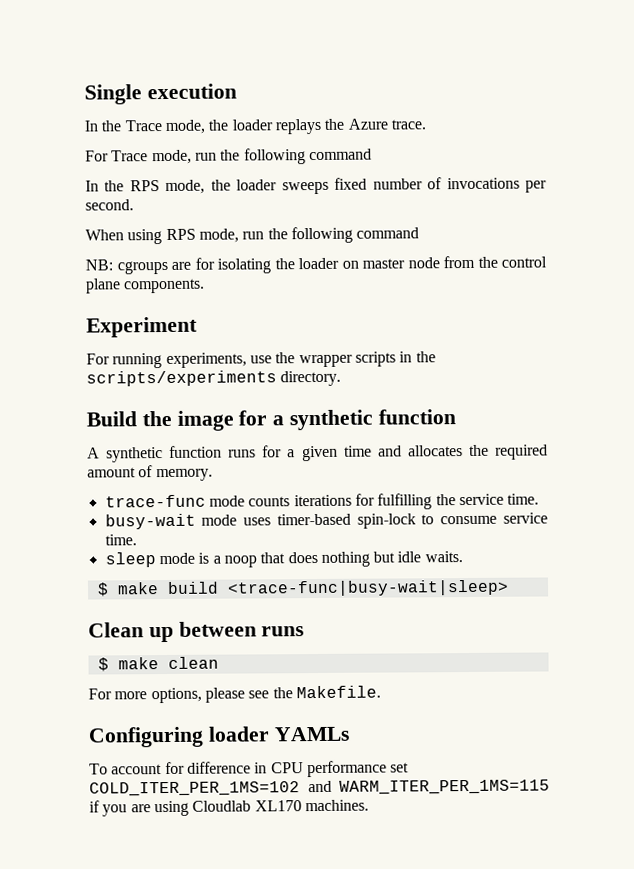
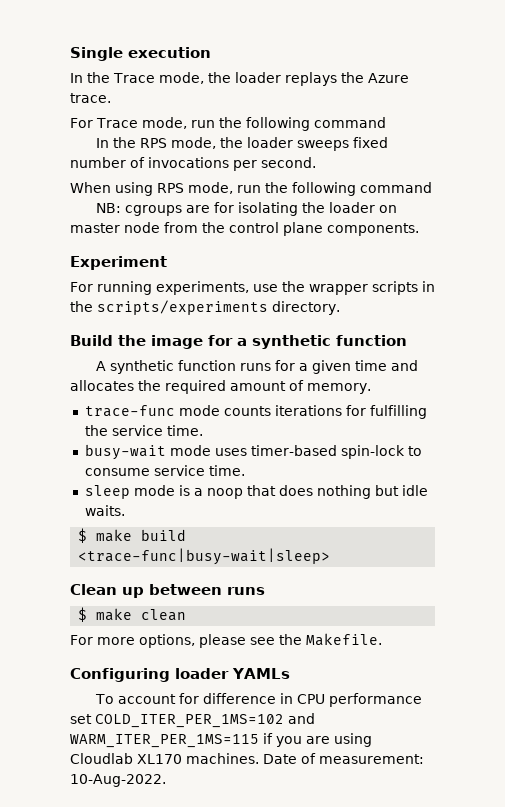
(369, 805) none -> [263,753,424,764] [70,774,166,787] Date of measurement: 10-Aug-2022.

